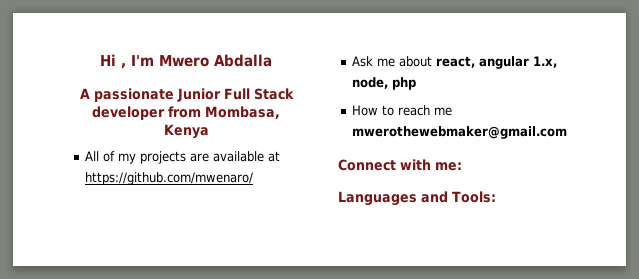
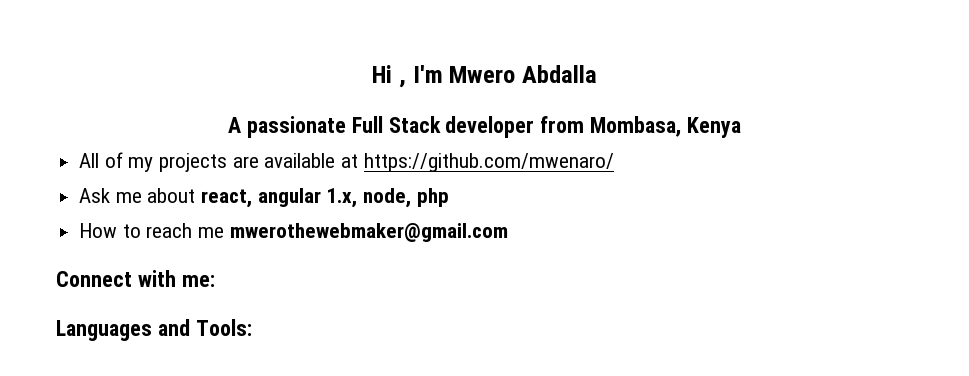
[176,88,221,102] Junior -> (346, 127) none

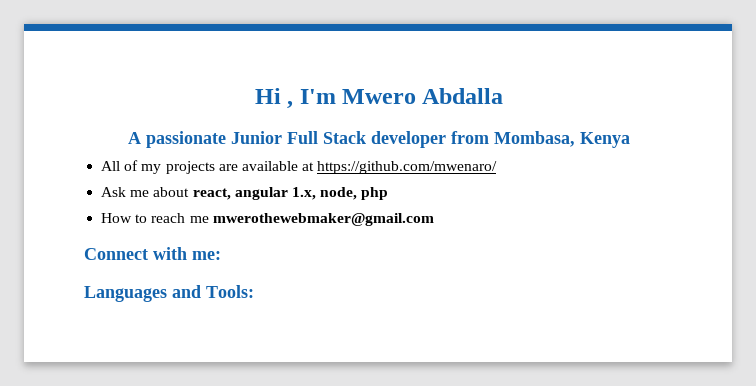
(346, 127) none -> [231,131,282,144] Junior

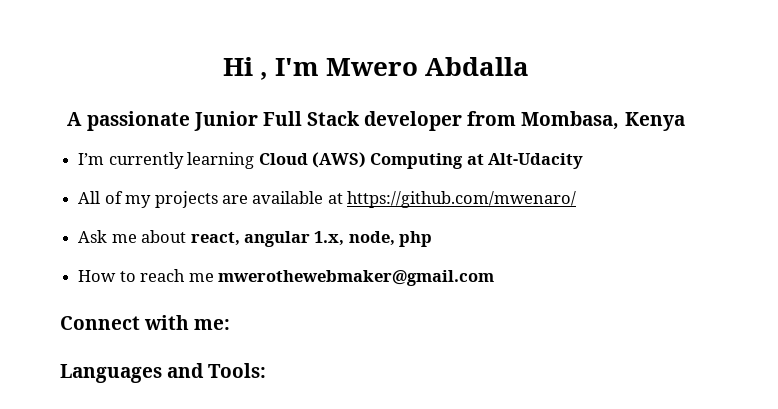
(630, 140) none -> [78,152,584,169] // I’m currently learning Cloud (AWS) Computing at Alt-Udacity

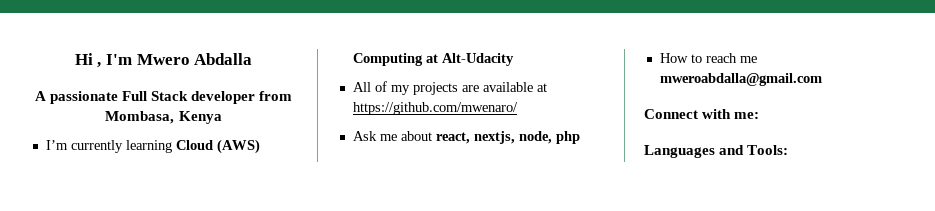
[193,111,258,131] Junior -> (118, 97) none
[243,231,345,247] angular 1.x, -> [473,131,515,144] nextjs,
[217,270,494,286] mwerothewebmaker@gmail.com -> [659,73,822,86] mweroabdalla@gmail.com

